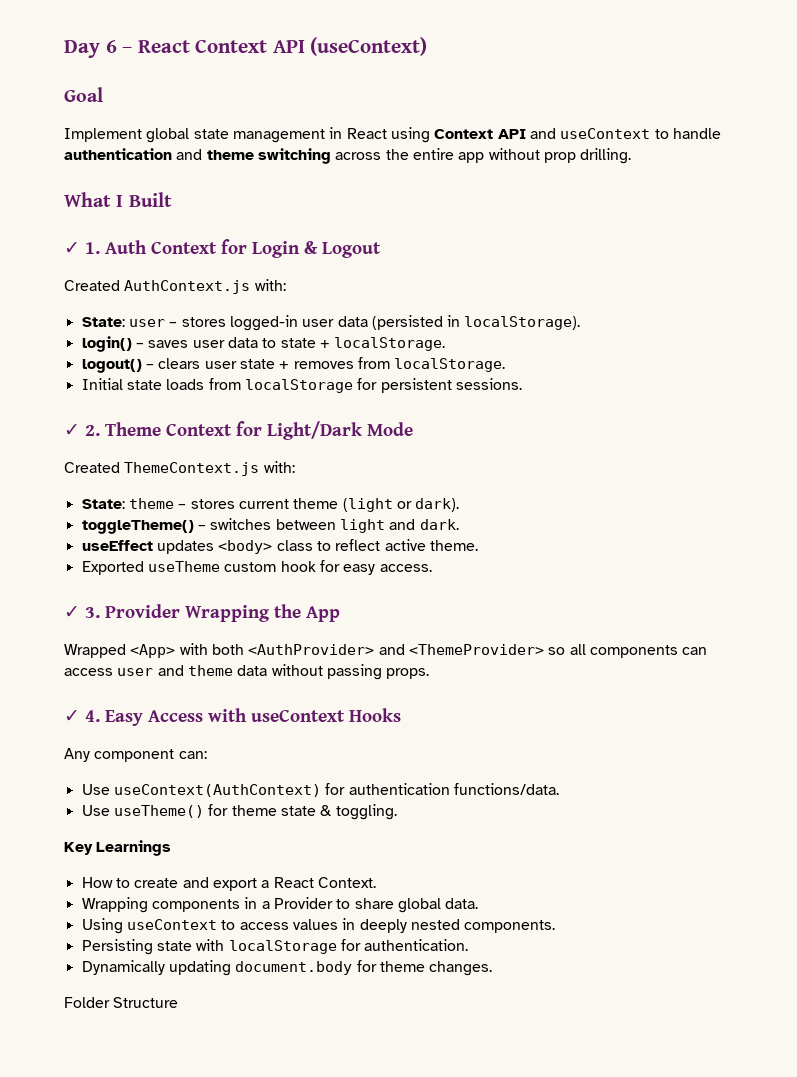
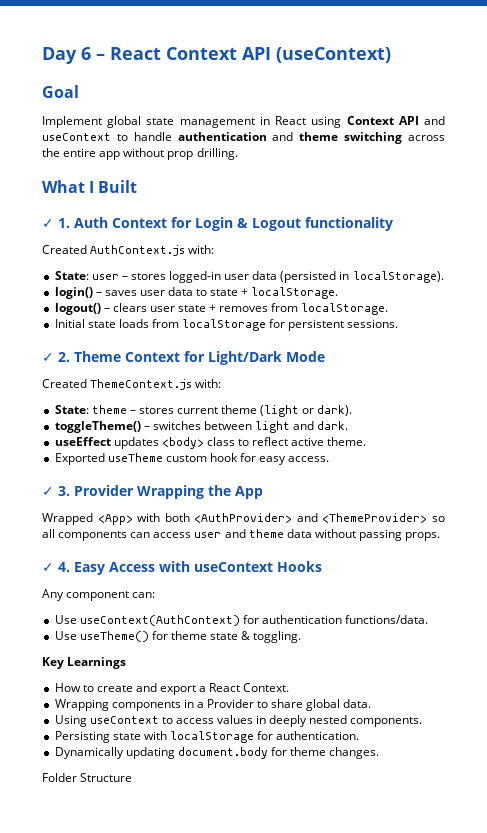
(381, 250) none -> [305,217,393,231] functionality

